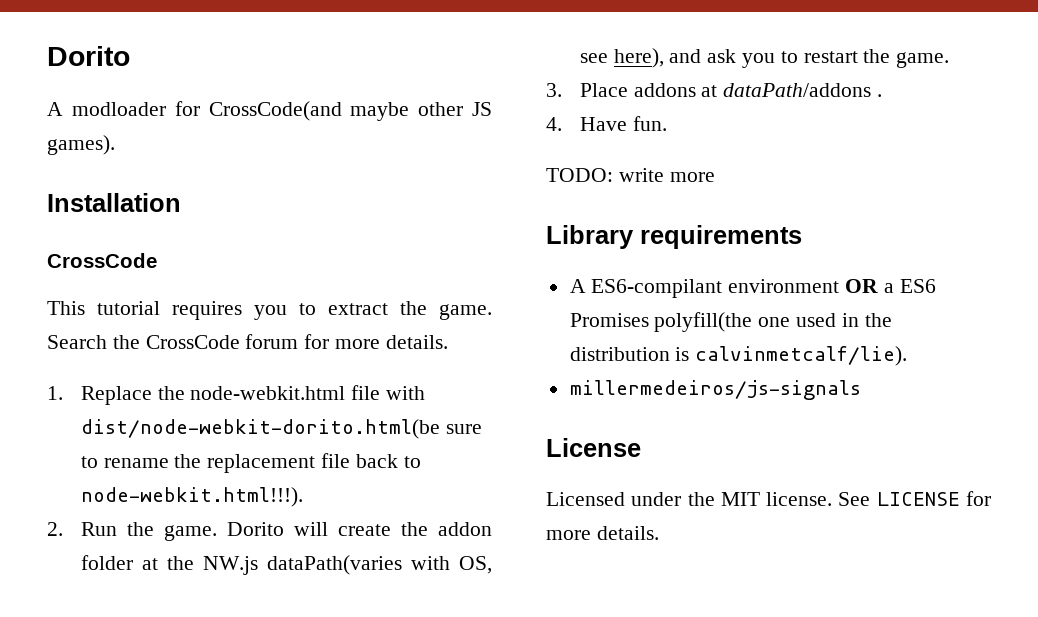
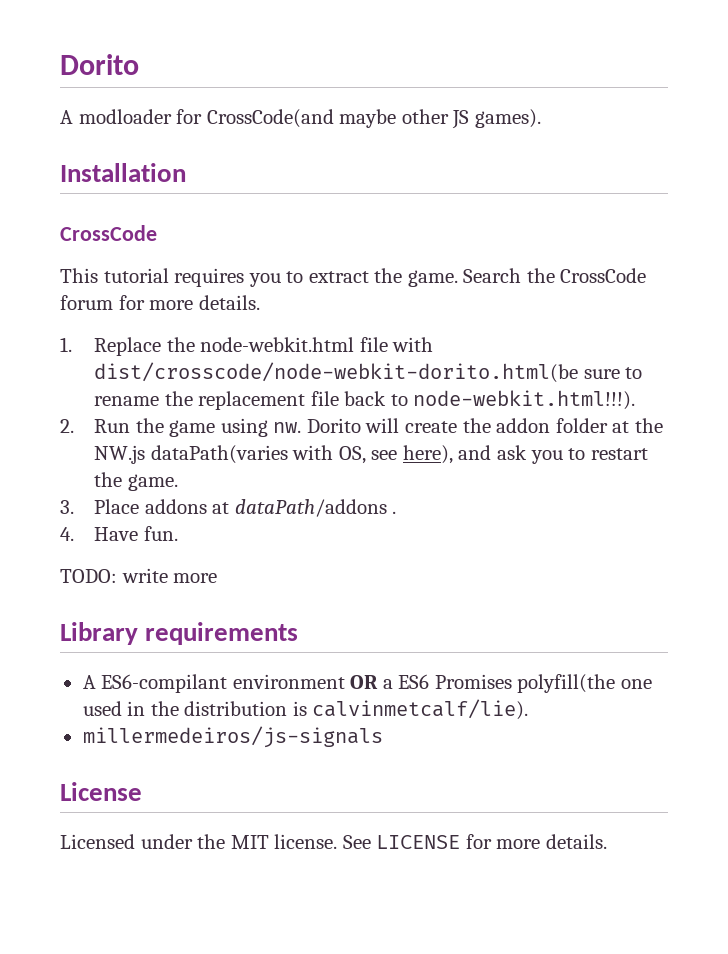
[80,419,440,439] dist/node-webkit-dorito.html(be -> [94,362,579,383] dist/crosscode/node-webkit-dorito.html(be
[163,525,217,541] game. -> [169,418,302,437] game using nw.

